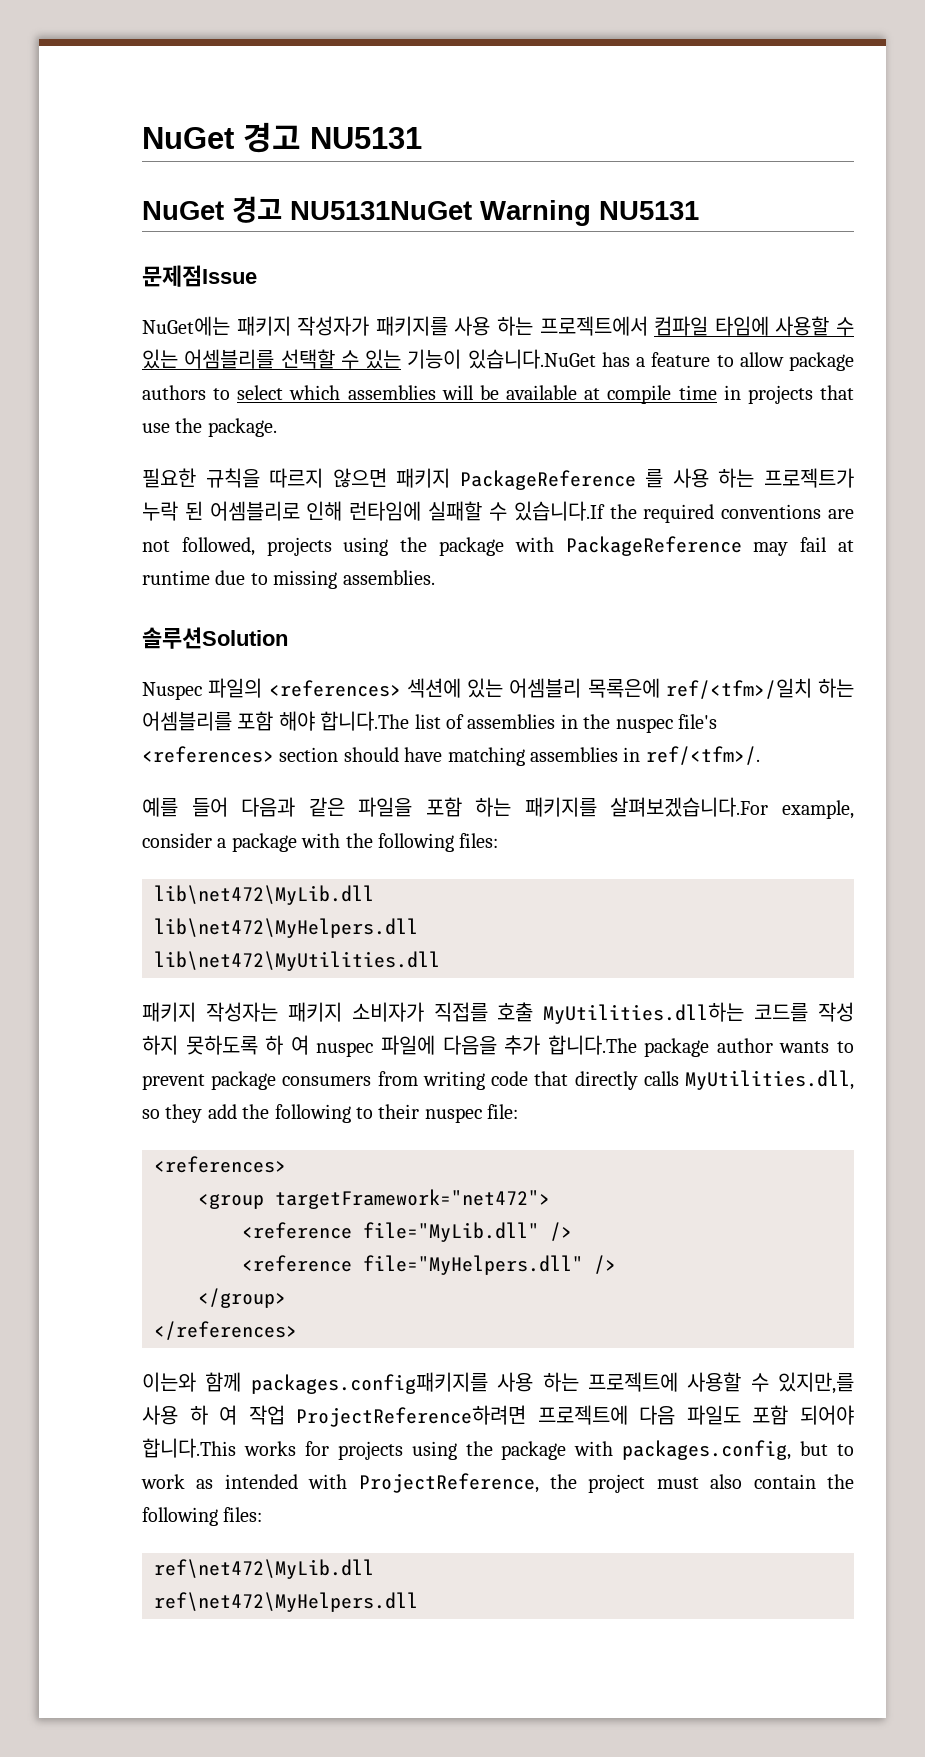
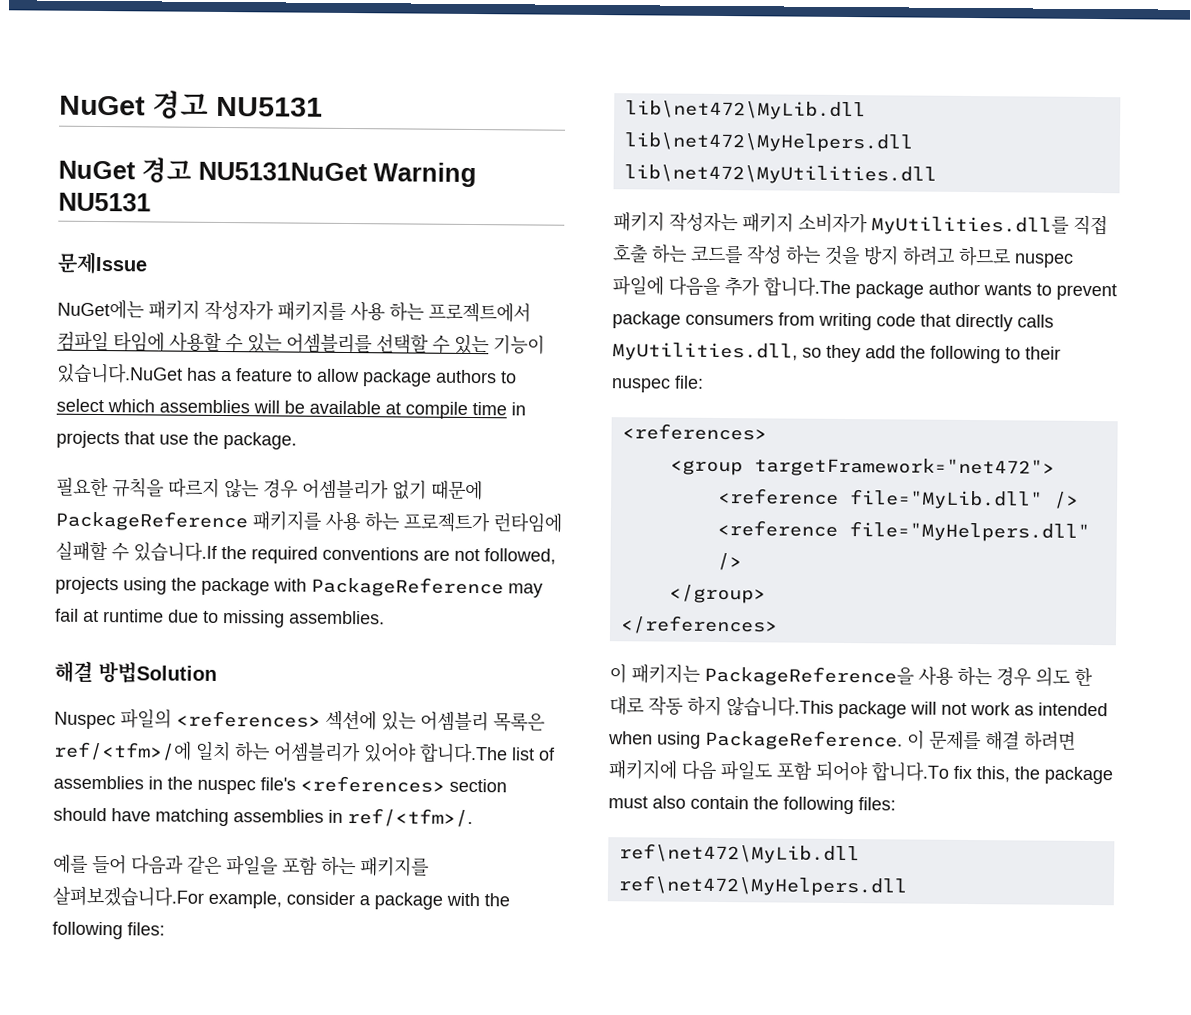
[142,265,257,287] 문제점Issue -> [57,251,148,275] 문제Issue
[332,468,854,490] [142,501,343,521] 않으면 패키지 PackageReference 를 사용 하는 프로젝트가 누락 된 어셈블리로 인해 -> [224,479,483,501] [55,510,490,533] 않는 경우 어셈블리가 없기 때문에 PackageReference 패키지를 사용 하는 프로젝트가
[142,627,288,649] 솔루션Solution -> [54,660,217,684] 해결 방법Solution
[587,678,854,699] [142,711,315,731] 목록은에 ref/<tfm>/일치 하는 어셈블리를 포함 해야 -> [493,712,545,732] [53,740,417,763] 목록은 ref/<tfm>/에 일치 하는 어셈블리가 있어야
[433,1002,854,1024] [142,1035,309,1055] 직접를 호출 MyUtilities.dll하는 코드를 작성 하지 못하도록 하 여 -> [871,214,1108,236] [612,244,1011,267] MyUtilities.dll를 직접 호출 하는 코드를 작성 하는 것을 방지 하려고 하므로
[142,1372,854,1394] [142,1405,854,1427] [142,1438,854,1460] [141,1473,646,1493] 이는와 함께 packages.config패키지를 사용 하는 프로젝트에 사용할 수 있지만,를 사용 하 여 작업 ProjectReference하려면 프로젝트에 다음 파일도 포함 되어야 합니다.This works for projects using the package with packages.config, but to work as intended with ProjectReference, the project -> [609,663,1093,687] [609,695,1108,719] [608,729,1076,751] [608,759,1113,785] 이 패키지는 PackageReference을 사용 하는 경우 의도 한 대로 작동 하지 않습니다.This package will not work as intended when using PackageReference. 이 문제를 해결 하려면 패키지에 다음 파일도 포함 되어야 합니다.To fix this, the package

